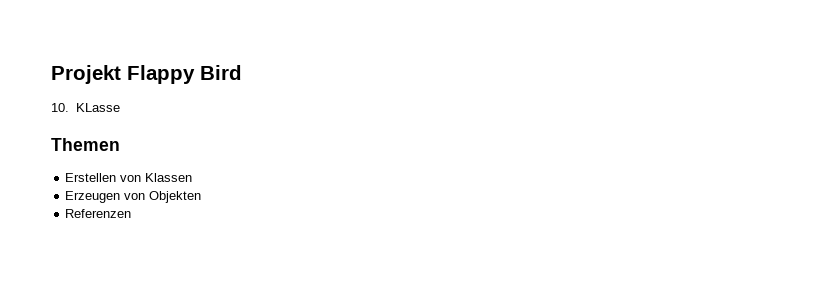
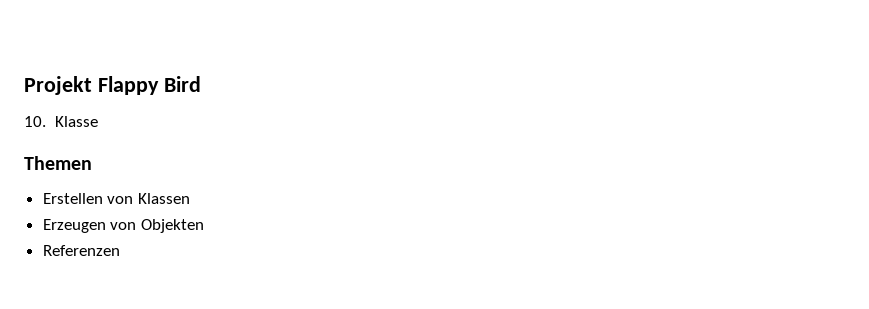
[75,103,120,112] KLasse -> [54,116,98,127] Klasse

